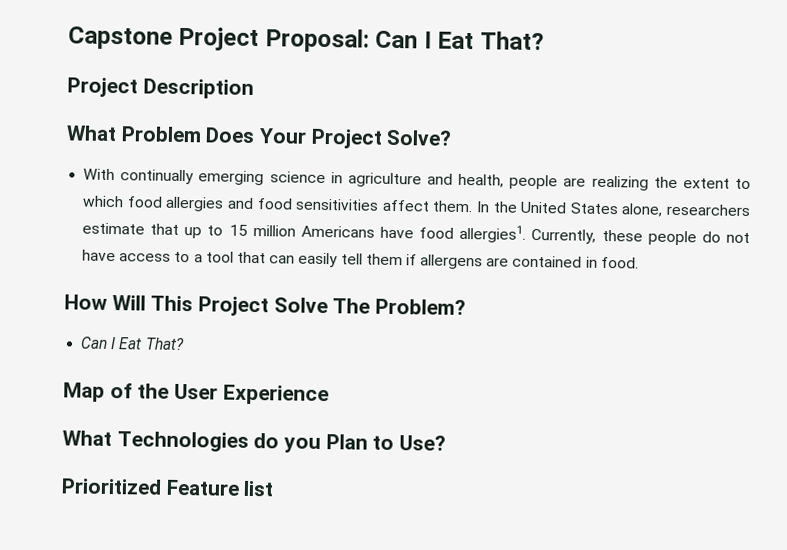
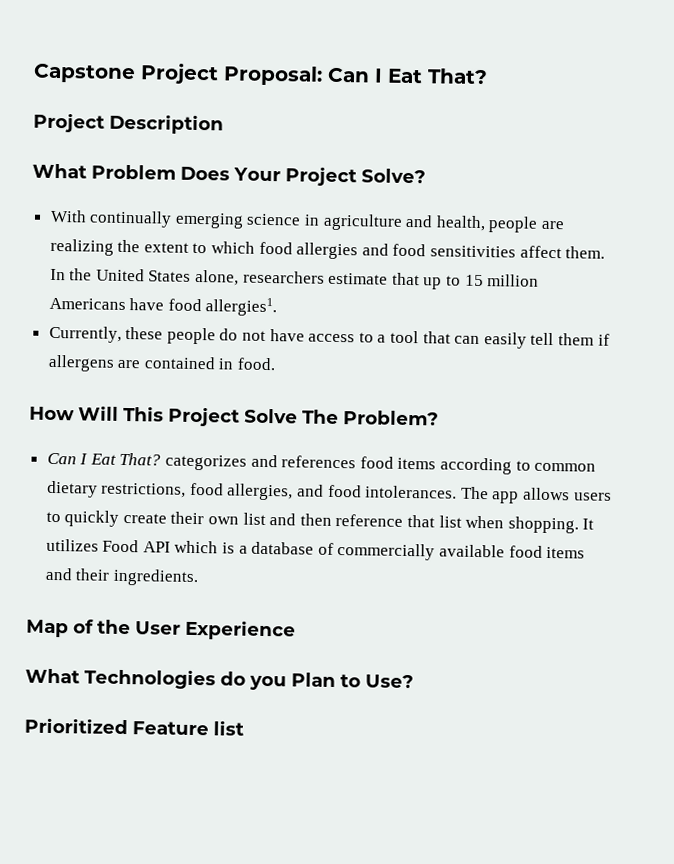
(527, 233) none -> (278, 307) //
(185, 344) none -> [165,454,597,475] [46,480,612,504] [45,510,595,534] [45,538,586,561] [44,567,199,587] categorizes and references food items according to common dietary restrictions, food allergies, and food intolerances. The app allows users to quickly create their own list and then reference that list when shopping. It utilizes Food API which is a database of commercially available food items and their ingredients.

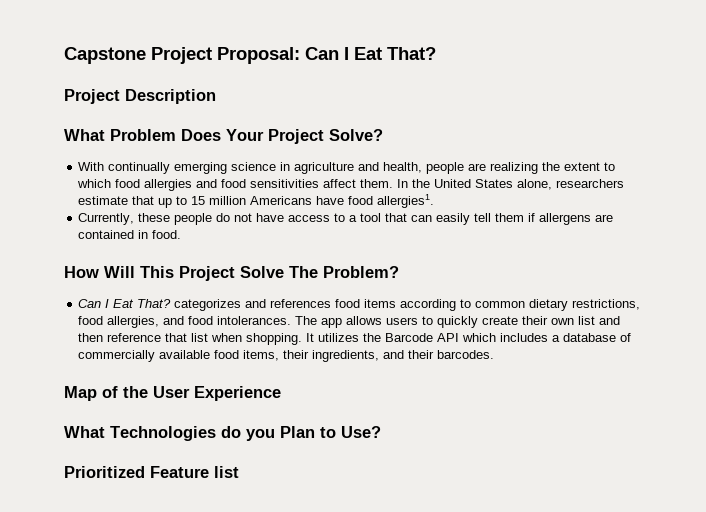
[102,539,140,553] Food -> [363,333,434,342] the Barcode
[222,542,236,554] is -> [500,333,549,342] includes
[546,546,586,559] items -> [243,350,380,362] items, their ingredients,
[112,568,199,587] ingredients. -> [437,350,495,359] barcodes.

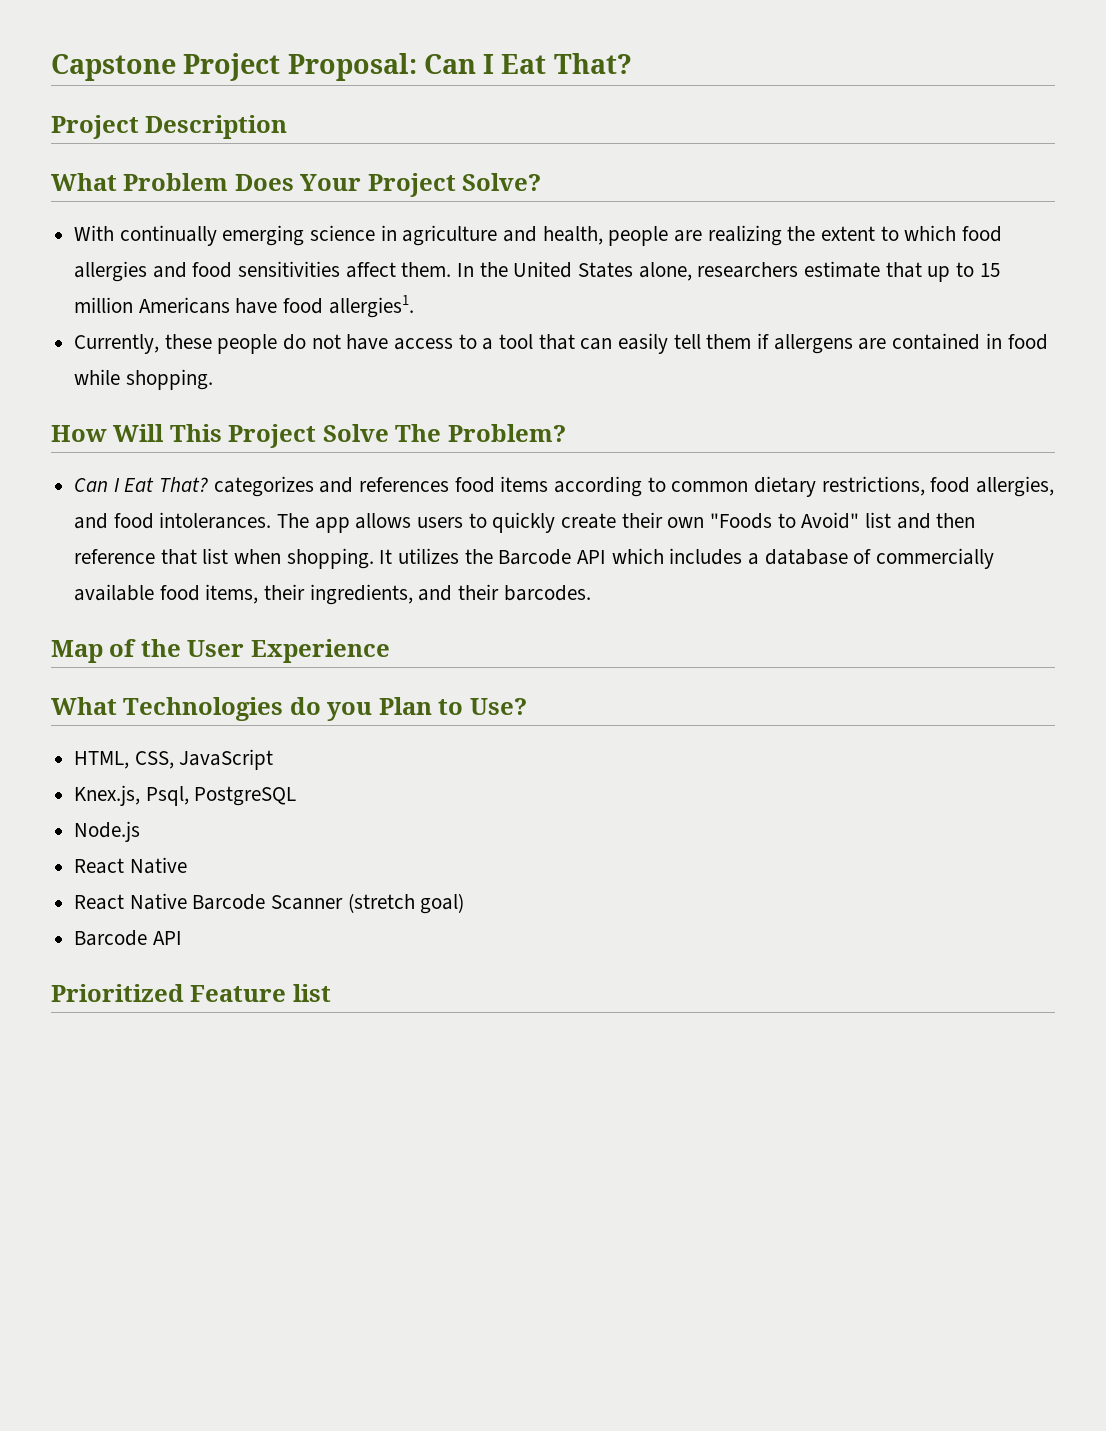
[152,230,182,239] food. -> [1007,334,1048,350] [74,369,213,390] food while shopping.
(575, 321) none -> [710,512,860,529] "Foods to Avoid"
(381, 432) none -> [74,749,274,770] [74,785,297,806] [74,821,141,842] [74,857,187,874] [74,893,465,914] [74,930,182,946] // HTML, CSS, JavaScript // Knex.js, Psql, PostgreSQL // Node.js // React Native // React Native Barcode Scanner (stretch goal) // Barcode API

